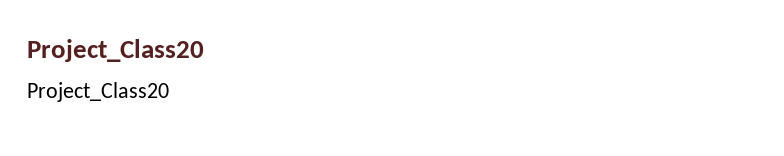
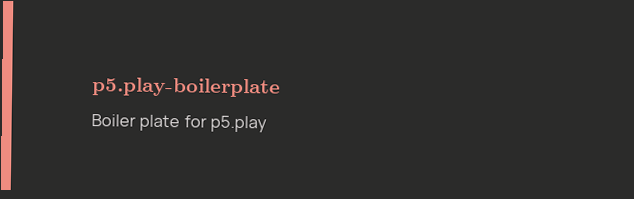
[27,39,204,62] [27,82,169,102] Project_Class20 // Project_Class20 -> [92,77,281,98] [91,114,268,133] p5.play-boilerplate // Boiler plate for p5.play

